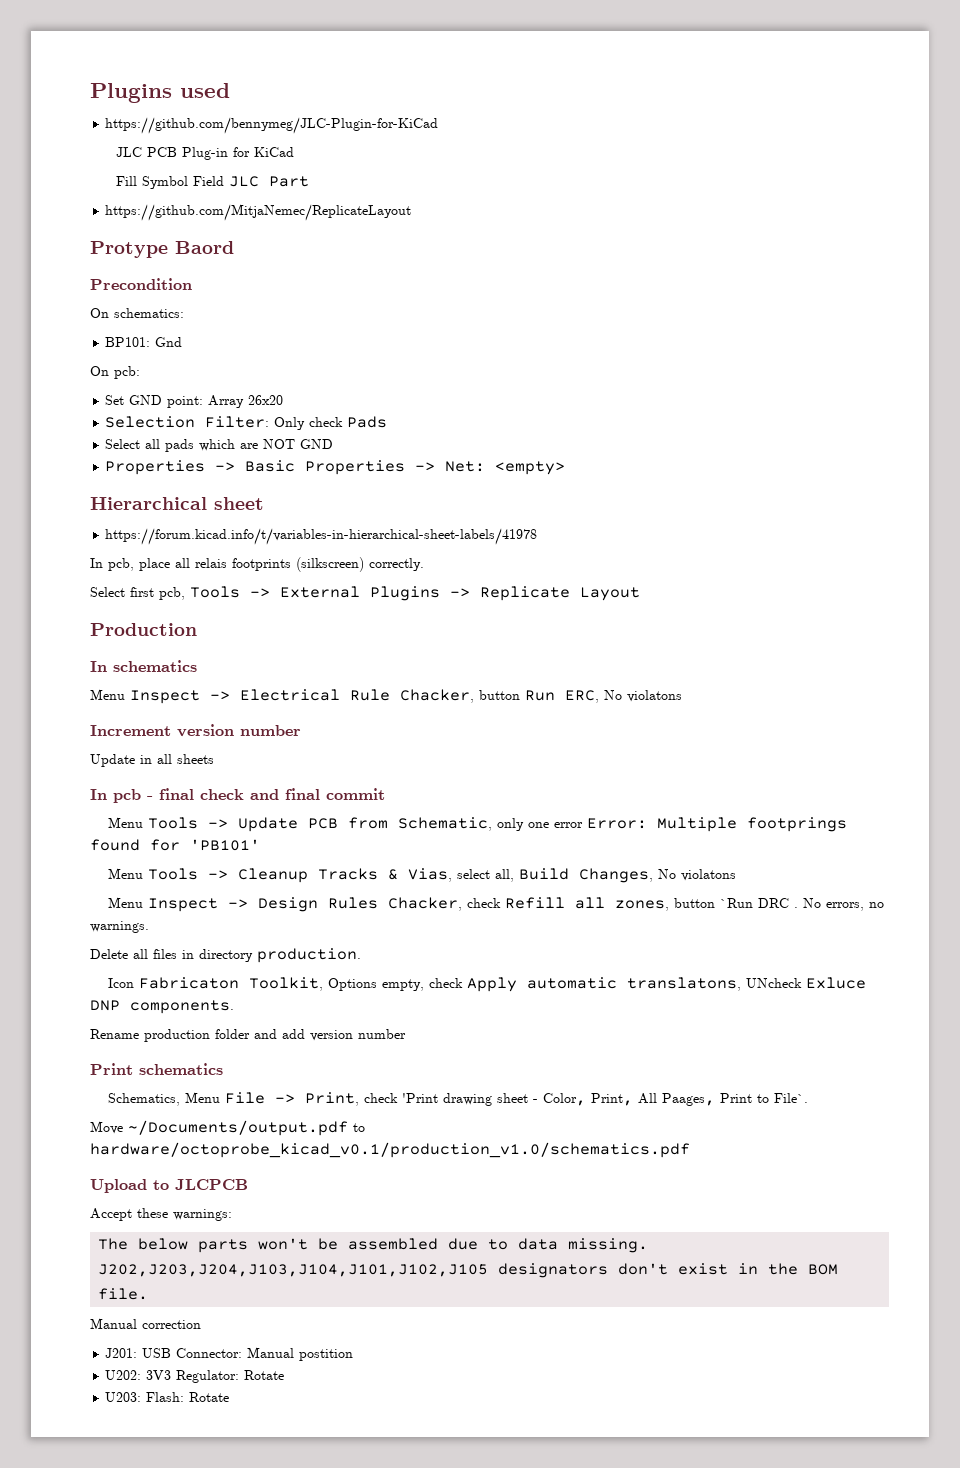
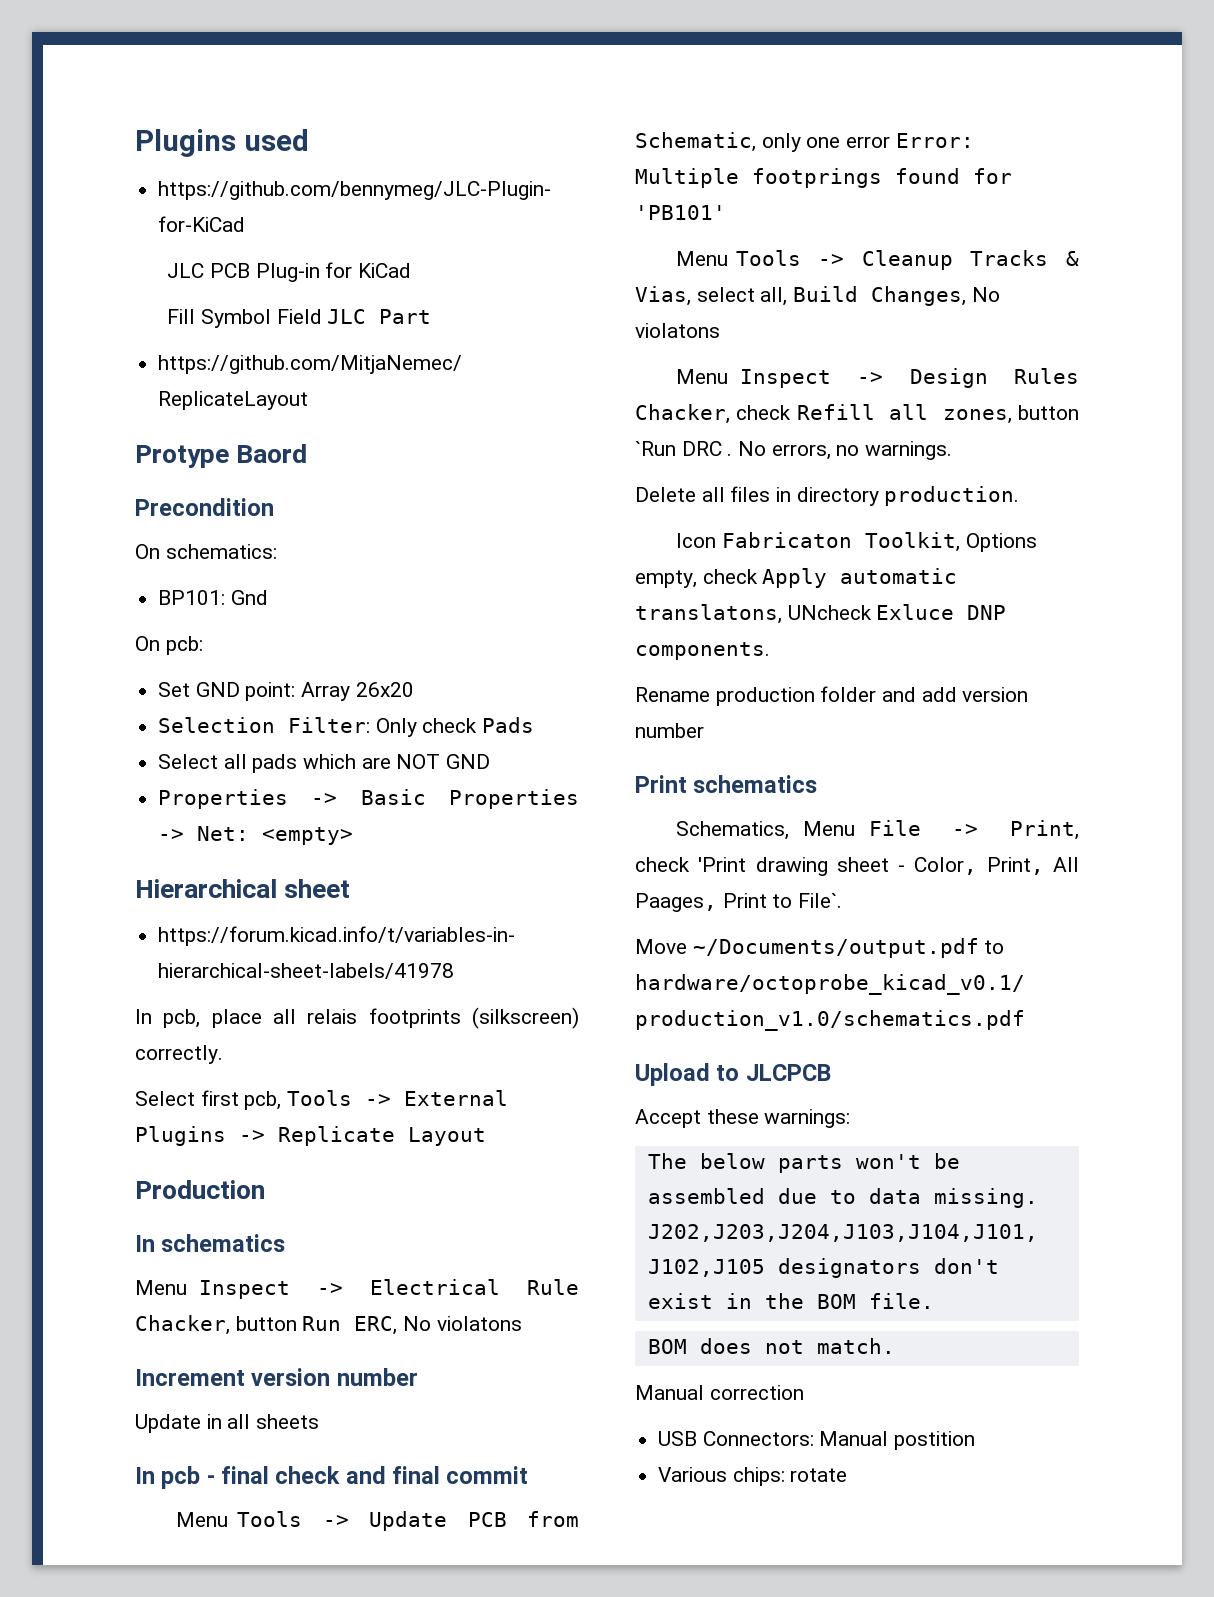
(149, 1294) none -> [647,1338,895,1354] // BOM does not match.
[105,1348,243,1358] J201: USB Connector: -> [658,1431,814,1446] USB Connectors:
[105,1370,285,1383] [105,1392,230,1402] U202: 3V3 Regulator: Rotate // U203: Flash: Rotate -> [658,1467,848,1486] Various chips: rotate

